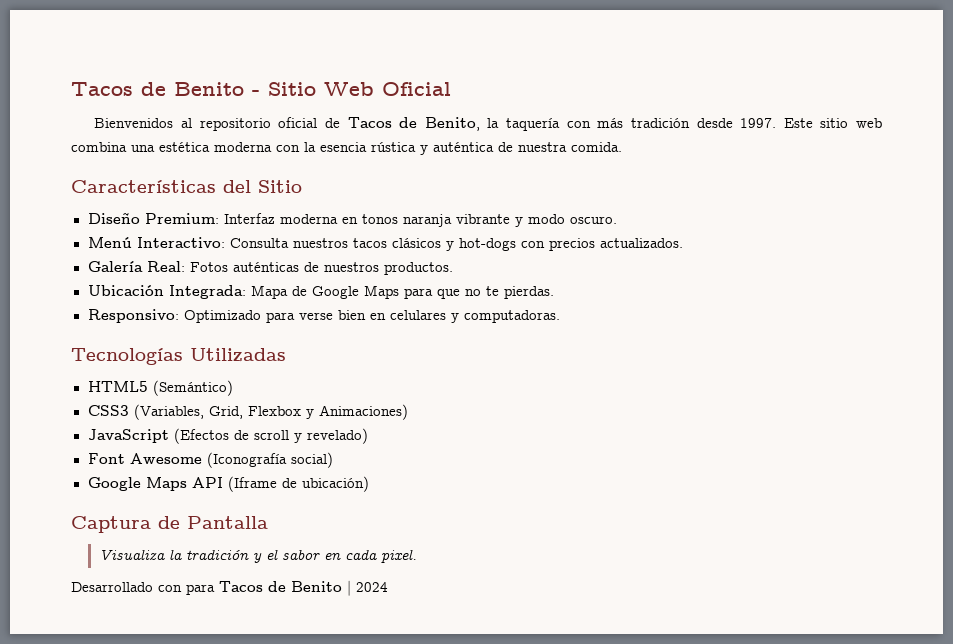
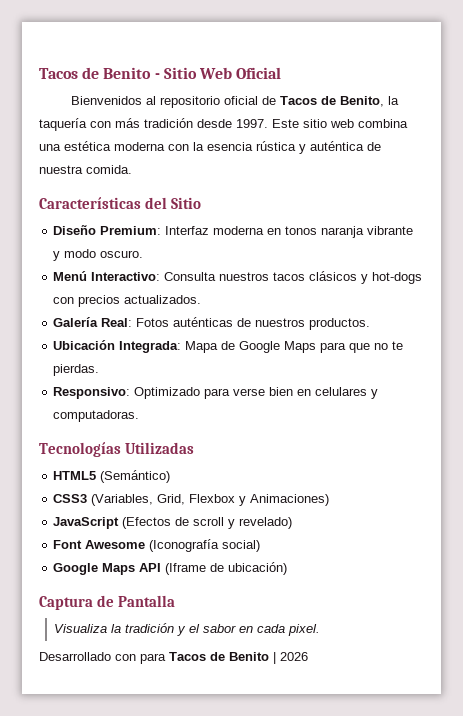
[356,582,388,592] 2024 -> [280,652,308,661] 2026

